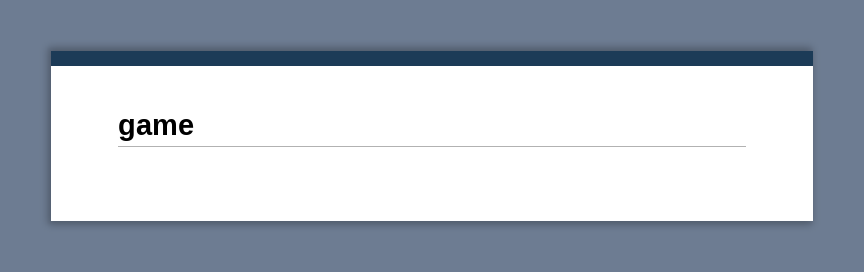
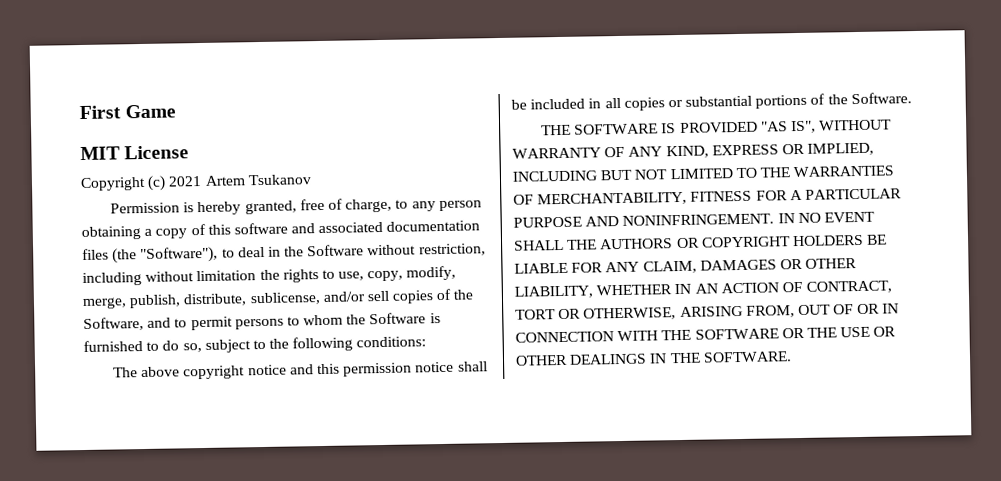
[118,119,194,141] game -> [79,104,177,120] [80,145,190,161] [80,174,312,192] [110,198,482,216] [81,220,481,241] [82,243,486,264] [82,265,457,287] [82,288,474,310] [83,312,441,331] [83,336,427,353] [113,361,488,380] [511,92,912,111] [541,119,893,136] [512,142,875,159] [512,165,895,182] [513,188,902,207] [513,211,875,228] [514,234,888,251] [514,258,858,274] [514,280,893,299] [515,303,900,321] [515,326,897,343] [515,351,792,366] First Game // MIT License // Copyright (c) 2021 Artem Tsukanov // Permission is hereby granted, free of charge, to any person obtaining a copy of this software and associated documentation files (the "Software"), to deal in the Software without restriction, including without limitation the rights to use, copy, modify, merge, publish, distribute, sublicense, and/or sell copies of the Software, and to permit persons to whom the Software is furnished to do so, subject to the following conditions: // The above copyright notice and this permission notice shall be included in all copies or substantial portions of the Software. // THE SOFTWARE IS PROVIDED "AS IS", WITHOUT WARRANTY OF ANY KIND, EXPRESS OR IMPLIED, INCLUDING BUT NOT LIMITED TO THE WARRANTIES OF MERCHANTABILITY, FITNESS FOR A PARTICULAR PURPOSE AND NONINFRINGEMENT. IN NO EVENT SHALL THE AUTHORS OR COPYRIGHT HOLDERS BE LIABLE FOR ANY CLAIM, DAMAGES OR OTHER LIABILITY, WHETHER IN AN ACTION OF CONTRACT, TORT OR OTHERWISE, ARISING FROM, OUT OF OR IN CONNECTION WITH THE SOFTWARE OR THE USE OR OTHER DEALINGS IN THE SOFTWARE.

